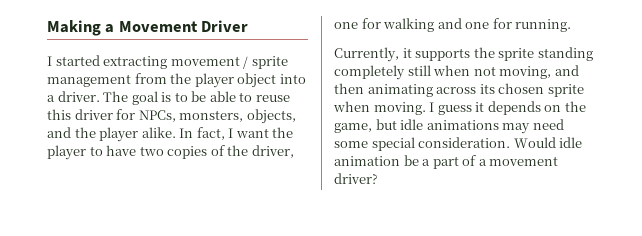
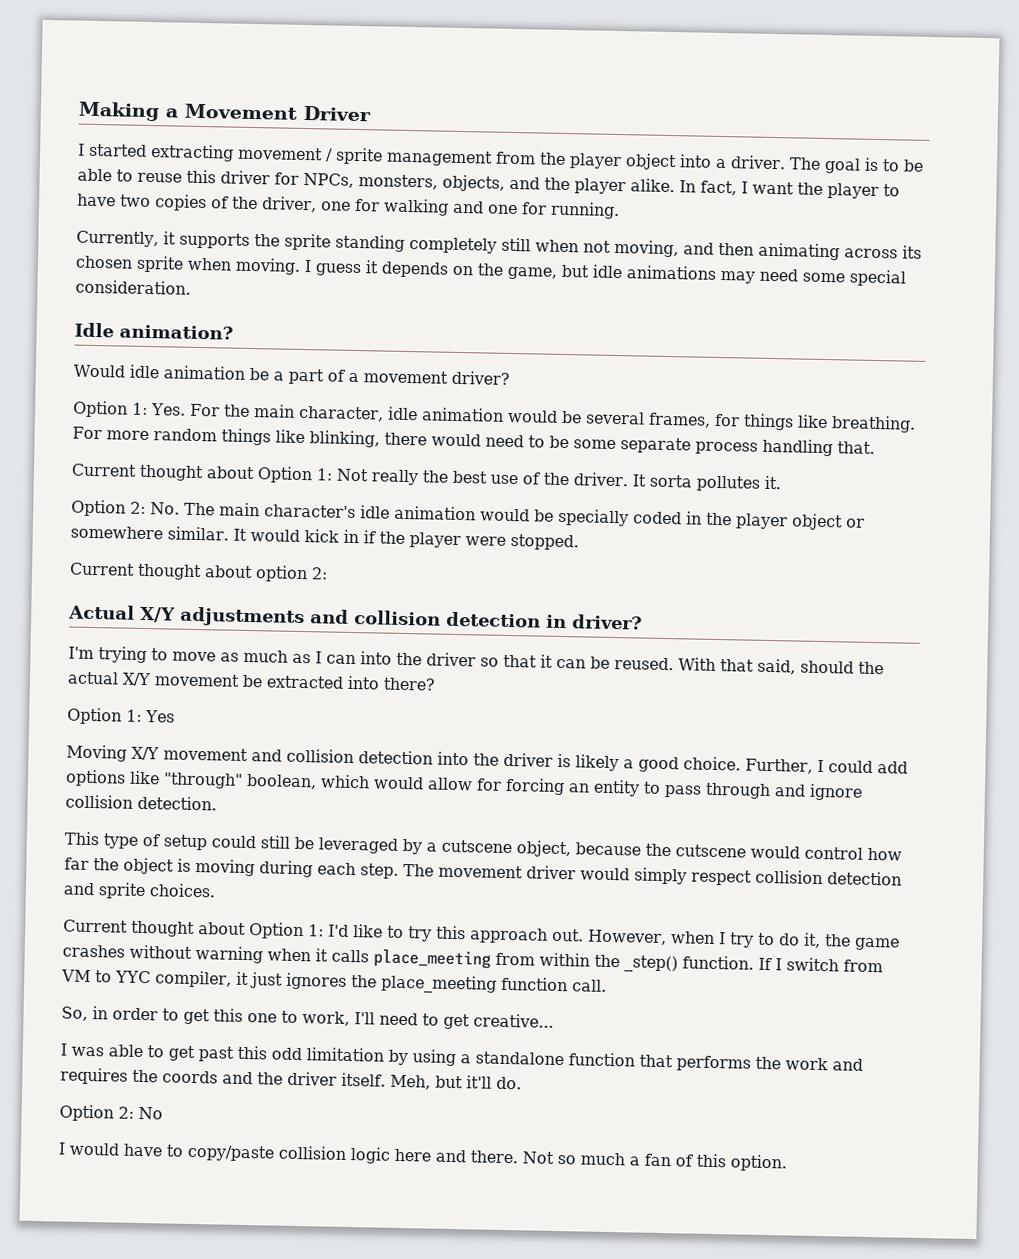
(511, 142) none -> [74,322,234,340] // Idle animation? //
(378, 178) none -> [73,400,916,433] [72,426,875,457] [71,463,781,492] [71,499,865,531] [70,525,579,551] [69,562,328,583] [68,604,643,630] [68,646,884,675] [67,671,436,691] [67,707,175,725] [66,744,908,774] [65,769,863,801] [65,794,217,811] [64,831,902,861] [64,857,902,886] [63,882,216,900] [63,919,900,951] [62,944,883,973] [61,969,607,994] [61,1006,554,1030] [60,1043,863,1072] [60,1067,522,1090] [59,1104,163,1122] [58,1142,787,1172] // Option 1: Yes. For the main character, idle animation would be several frames, for things like breathing. For more random things like blinking, there would need to be some separate process handling that. // Current thought about Option 1: Not really the best use of the driver. It sorta pollutes it. // Option 2: No. The main character's idle animation would be specially coded in the player object or somewhere similar. It would kick in if the player were stopped. // Current thought about option 2: // Actual X/Y adjustments and collision detection in driver? // I'm trying to move as much as I can into the driver so that it can be reused. With that said, should the actual X/Y movement be extracted into there? // Option 1: Yes // Moving X/Y movement and collision detection into the driver is likely a good choice. Further, I could add options like "through" boolean, which would allow for forcing an entity to pass through and ignore collision detection. // This type of setup could still be leveraged by a cutscene object, because the cutscene would control how far the object is moving during each step. The movement driver would simply respect collision detection and sprite choices. // Current thought about Option 1: I'd like to try this approach out. However, when I try to do it, the game crashes without warning when it calls place_meeting from within the _step() function. If I switch from VM to YYC compiler, it just ignores the place_meeting function call. // So, in order to get this one to work, I'll need to get creative... // I was able to get past this odd limitation by using a standalone function that performs the work and requires the coords and the driver itself. Meh, but it'll do. // Option 2: No // I would have to copy/paste collision logic here and there. Not so much a fan of this option.

